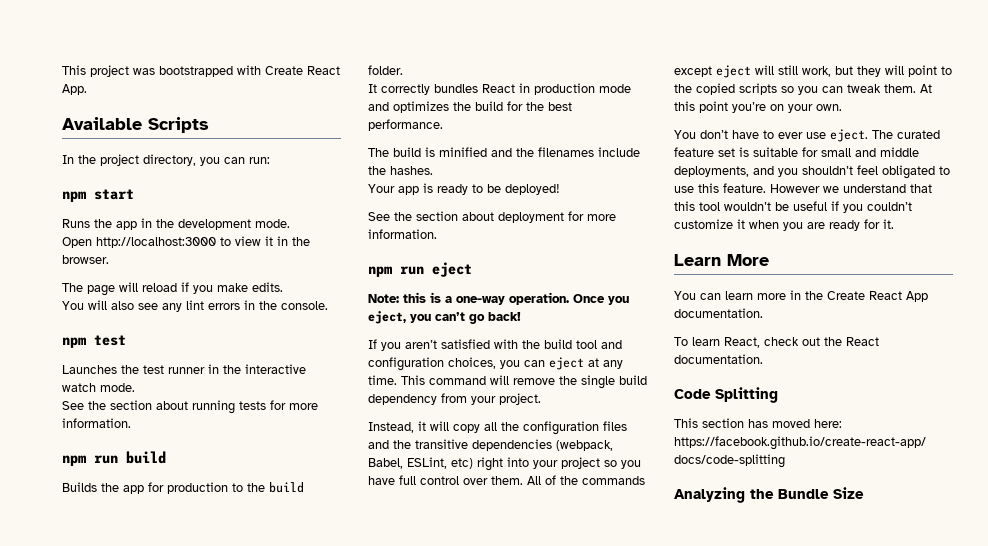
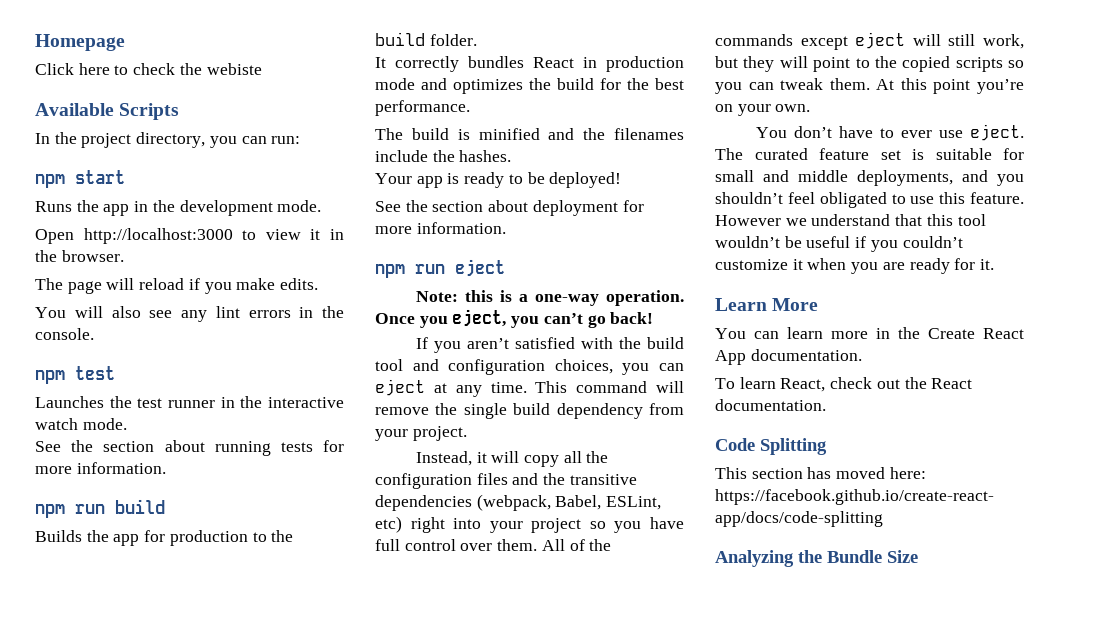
[62,65,340,77] [62,84,87,95] This project was bootstrapped with Create React App. -> [35,34,125,51] [35,63,262,75] Homepage // Click here to check the webiste

